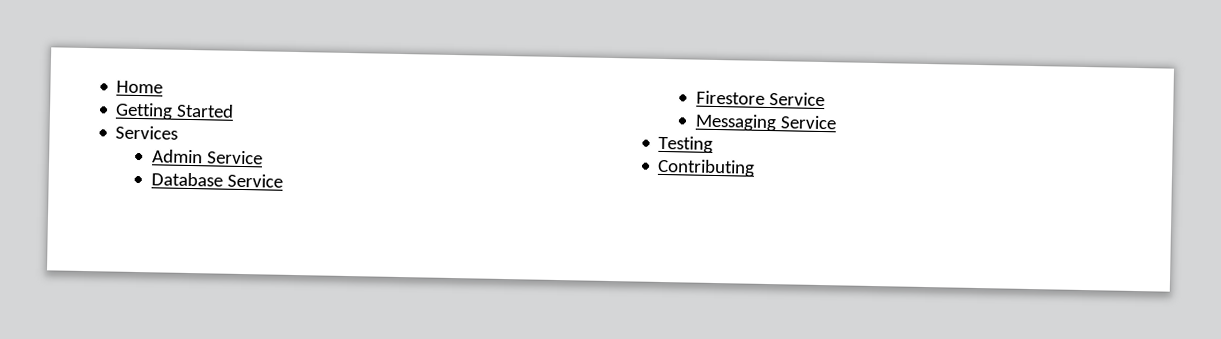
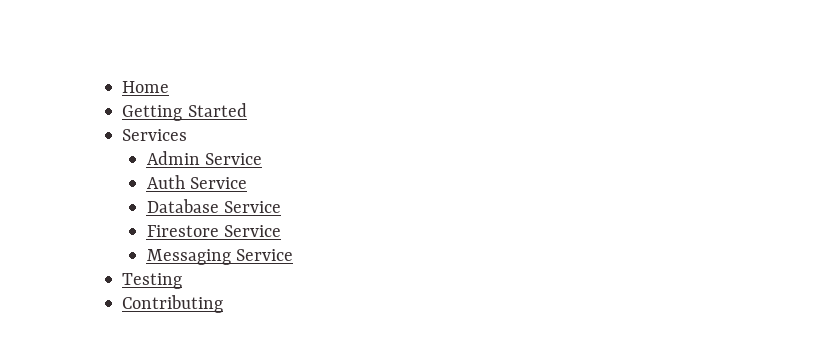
(264, 157) none -> [146,175,247,189] // Auth Service

